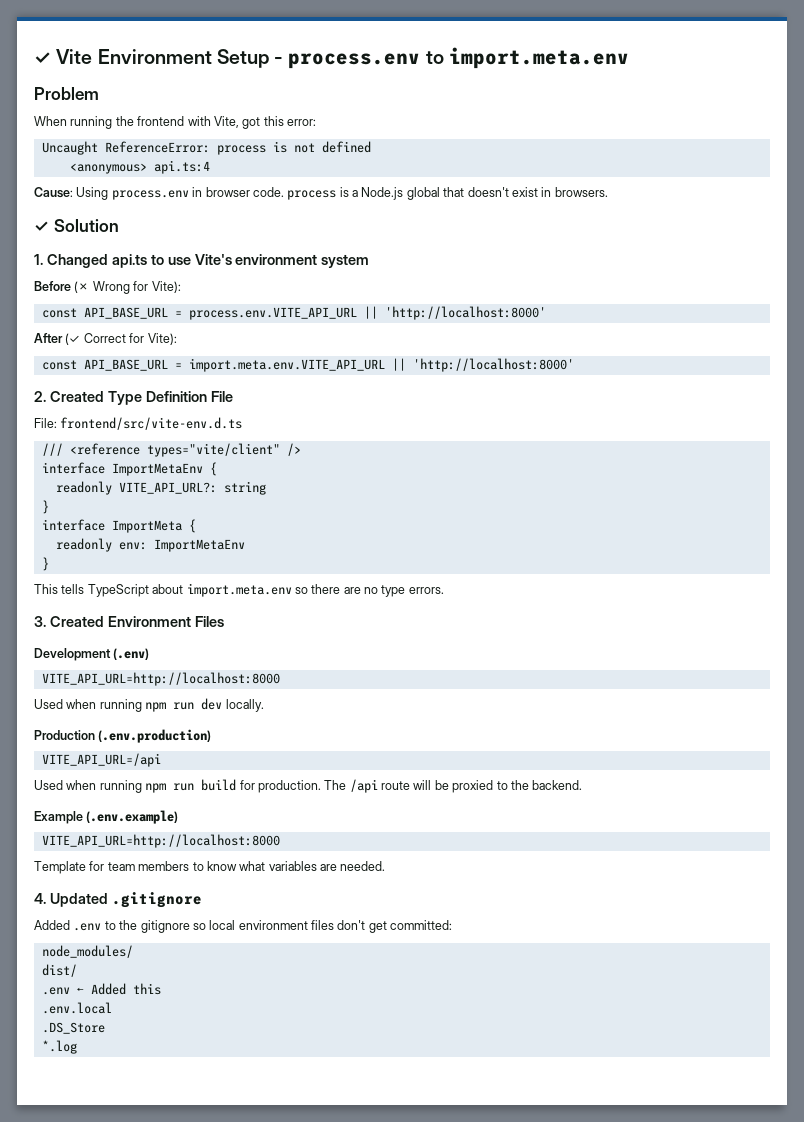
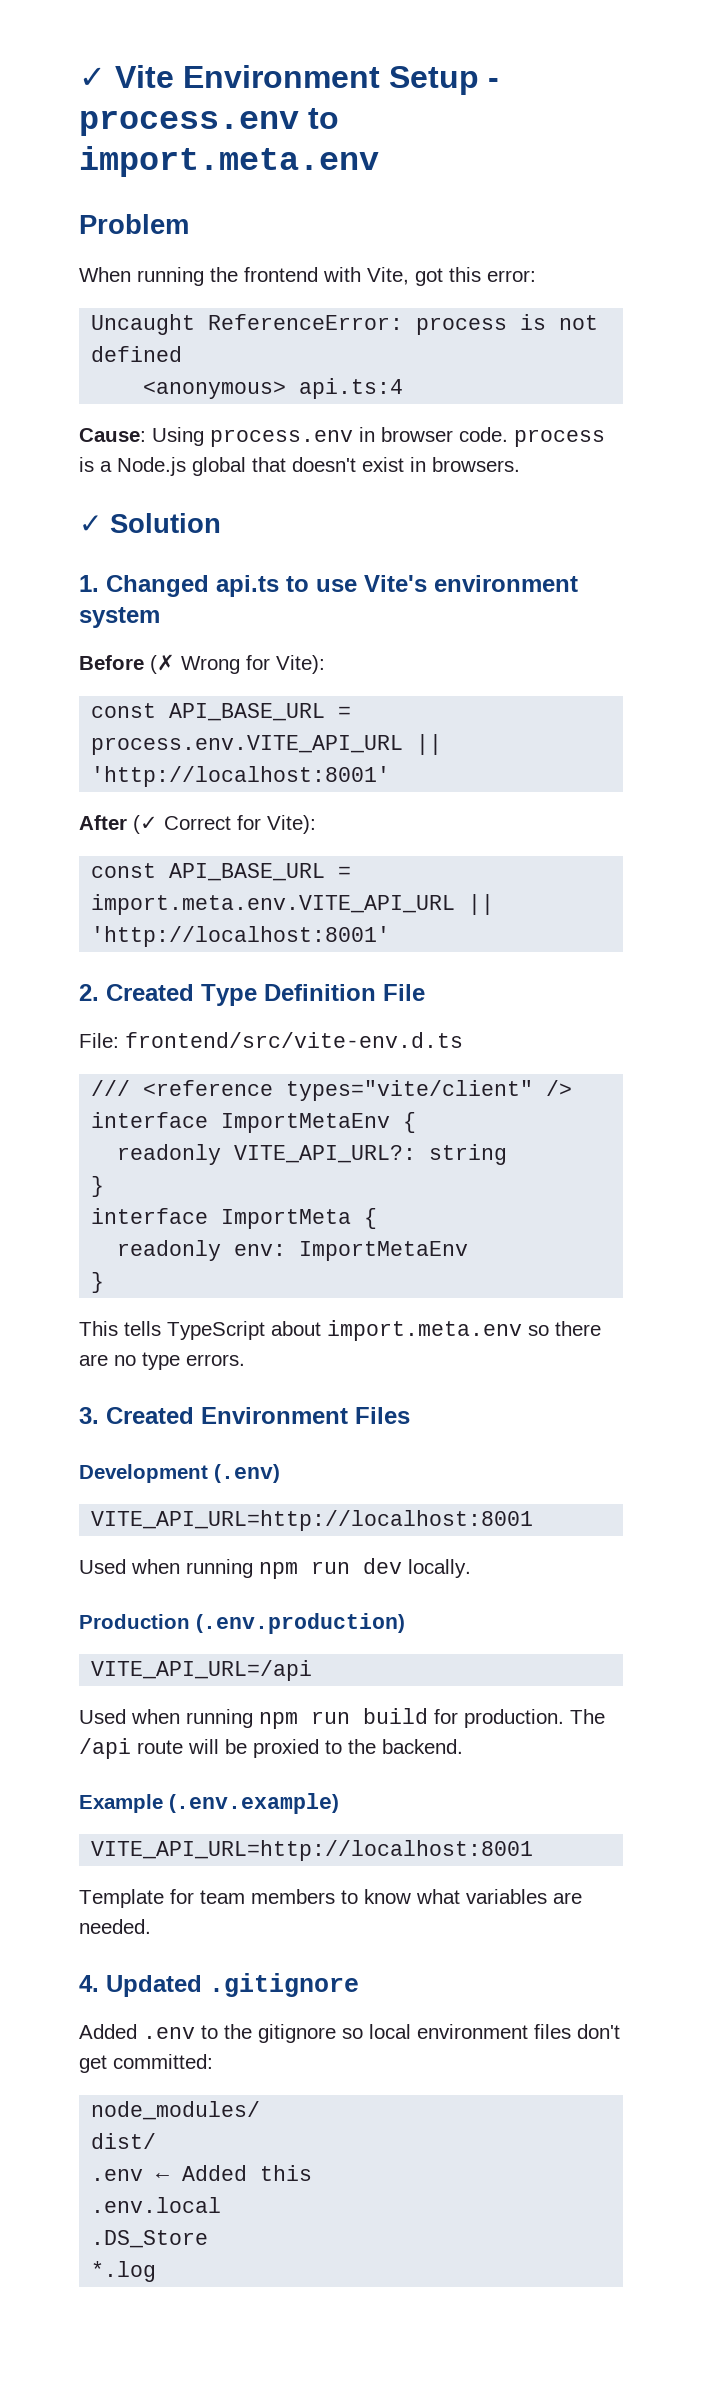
[384,306,546,320] 'http://localhost:8000' -> [91,766,391,787] 'http://localhost:8001'
[412,358,574,372] 'http://localhost:8000' -> [91,926,391,947] 'http://localhost:8001'
[41,672,280,686] VITE_API_URL=http://localhost:8000 -> [91,1510,534,1531] VITE_API_URL=http://localhost:8001
[41,834,280,848] VITE_API_URL=http://localhost:8000 -> [91,1840,534,1861] VITE_API_URL=http://localhost:8001

